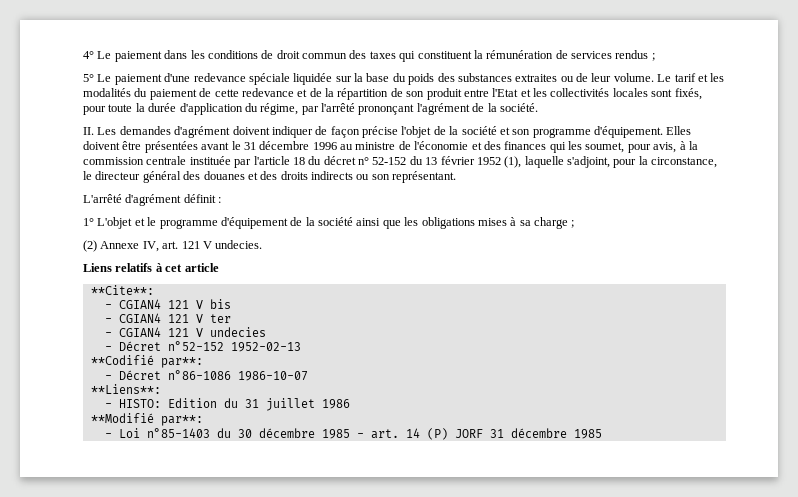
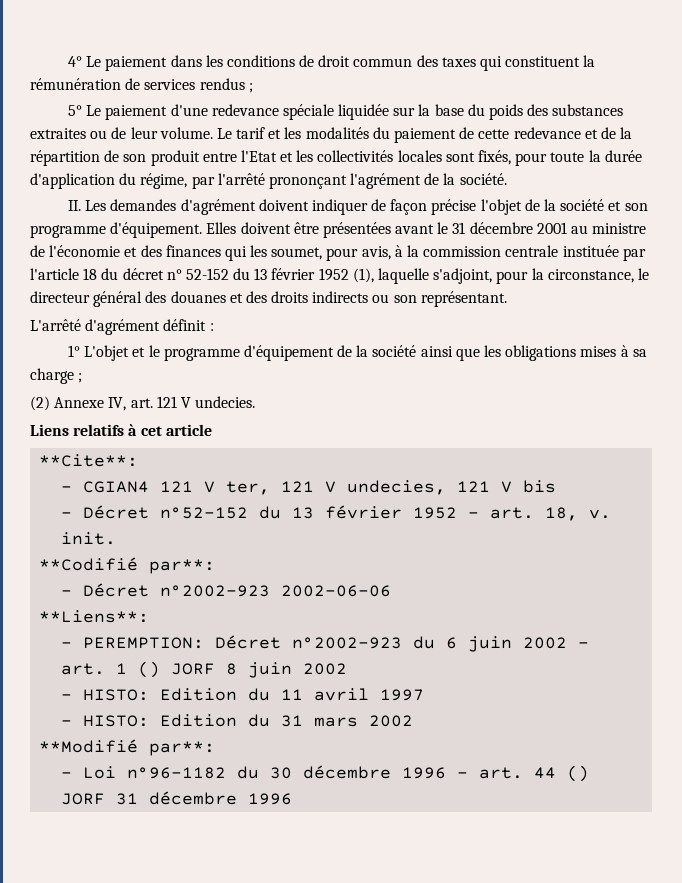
[312,142,337,150] 1996 -> [536,222,567,234] 2001
[209,299,231,309] [104,313,231,323] [104,327,266,337] bis // - CGIAN4 121 V ter // - CGIAN4 121 V undecies -> [226,480,557,495] ter, 121 V undecies, 121 V bis
[230,342,301,352] 1952-02-13 -> [259,505,612,521] [61,532,117,545] du 13 février 1952 - art. 18, v. init.
[167,370,308,381] n°86-1086 1986-10-07 -> [160,585,392,597] n°2002-923 2002-06-06
(161, 389) none -> [61,635,590,652] [61,661,348,678] [61,688,425,701] // - PEREMPTION: Décret n°2002-923 du 6 juin 2002 - art. 1 () JORF 8 juin 2002 // - HISTO: Edition du 11 avril 1997
[265,398,350,411] juillet 1986 -> [314,715,414,727] mars 2002
[146,428,210,438] n°85-1403 -> [127,767,227,779] n°96-1182
[321,428,448,440] 1985 - art. 14 (P) -> [402,765,590,782] 1996 - art. 44 ()
[573,429,602,439] 1985 -> [248,793,293,805] 1996

